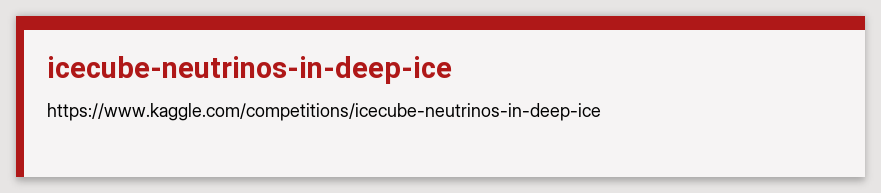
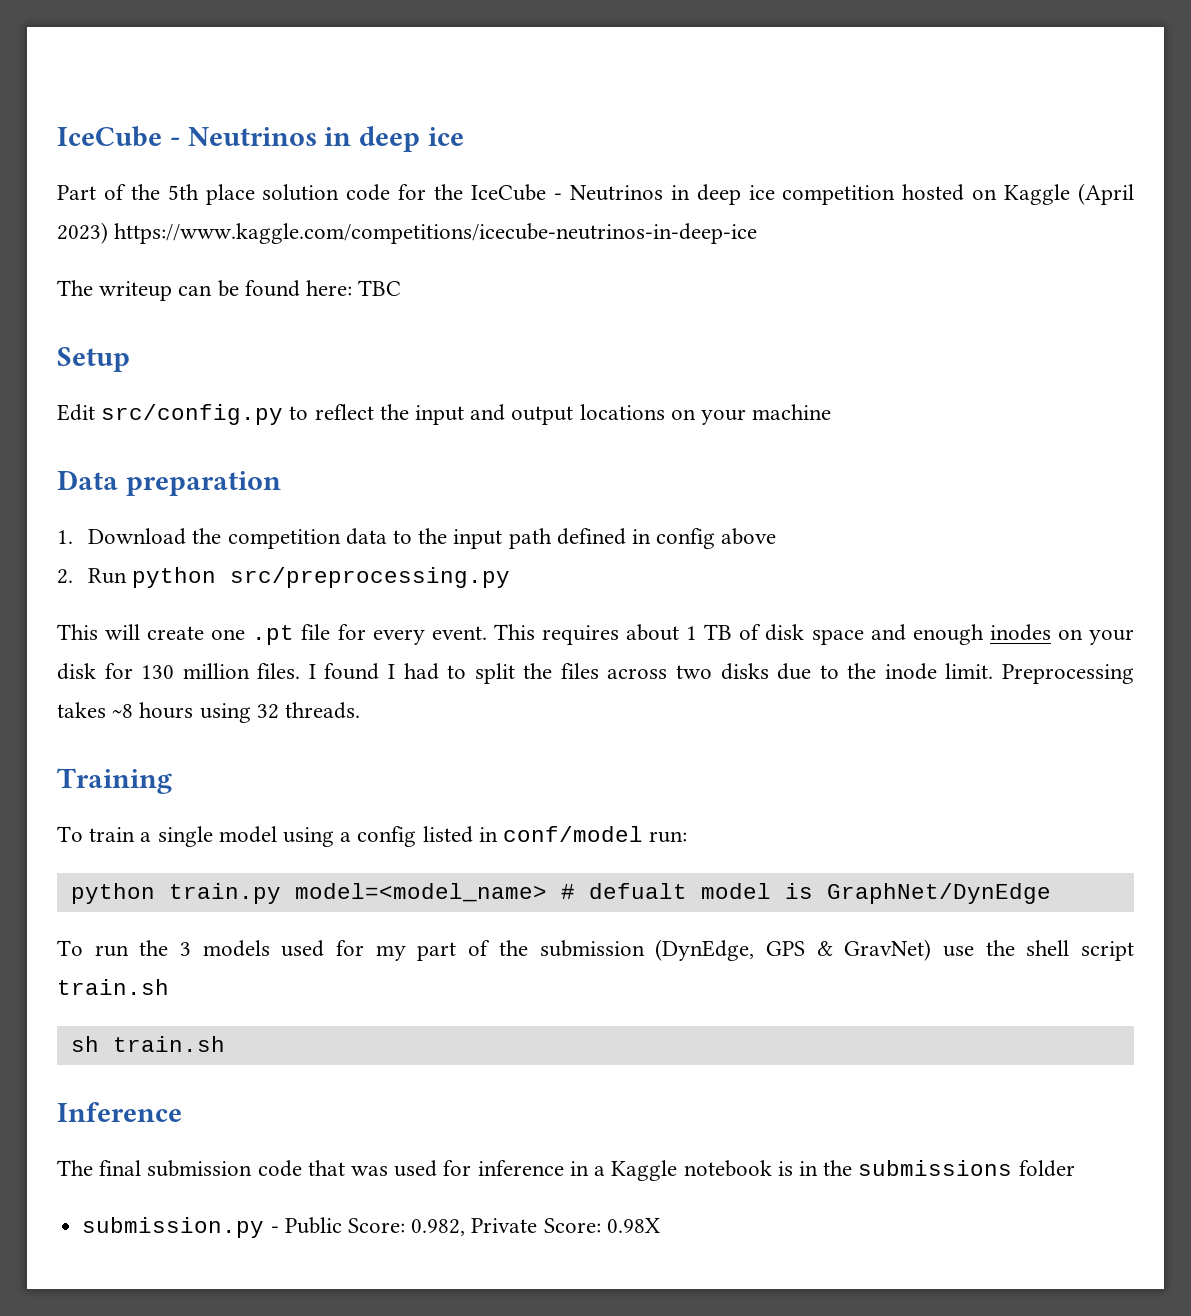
[47,56,452,84] [47,103,601,121] icecube-neutrinos-in-deep-ice // https://www.kaggle.com/competitions/icecube-neutrinos-in-deep-ice -> [57,126,465,152] [57,183,1135,205] [57,222,758,244] [57,280,402,301] [57,347,130,372] [57,404,832,425] [57,470,281,496] [57,528,777,549] [57,567,511,588] [57,624,1134,645] [57,663,1134,684] [57,702,361,723] [57,768,172,794] [57,826,688,847] [70,883,1051,904] [57,939,1135,961] [57,979,169,995] [70,1036,225,1052] [57,1102,182,1122] [57,1160,1075,1181] [82,1217,660,1238] IceCube - Neutrinos in deep ice // Part of the 5th place solution code for the IceCube - Neutrinos in deep ice competition hosted on Kaggle (April 2023) https://www.kaggle.com/competitions/icecube-neutrinos-in-deep-ice // The writeup can be found here: TBC // Setup // Edit src/config.py to reflect the input and output locations on your machine // Data preparation // 1. Download the competition data to the input path defined in config above // 2. Run python src/preprocessing.py // This will create one .pt file for every event. This requires about 1 TB of disk space and enough inodes on your disk for 130 million files. I found I had to split the files across two disks due to the inode limit. Preprocessing takes ~8 hours using 32 threads. // Training // To train a single model using a config listed in conf/model run: // python train.py model=<model_name> # defualt model is GraphNet/DynEdge // To run the 3 models used for my part of the submission (DynEdge, GPS & GravNet) use the shell script train.sh // sh train.sh // Inference // The final submission code that was used for inference in a Kaggle notebook is in the submissions folder // submission.py - Public Score: 0.982, Private Score: 0.98X

